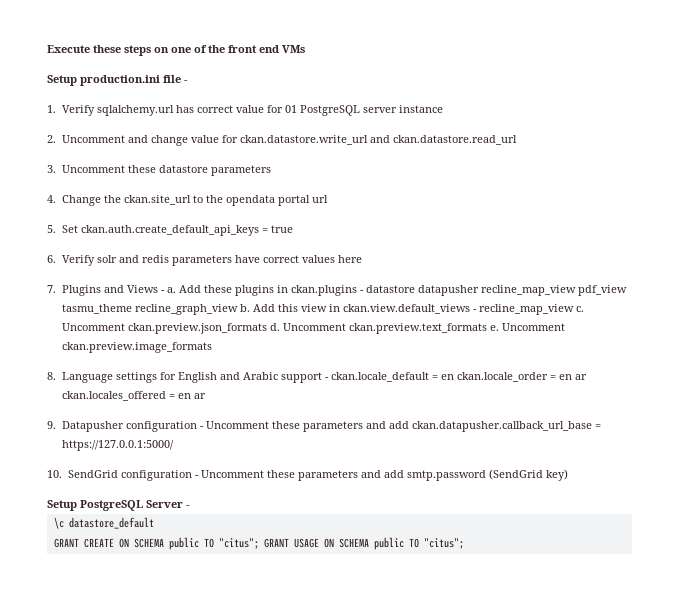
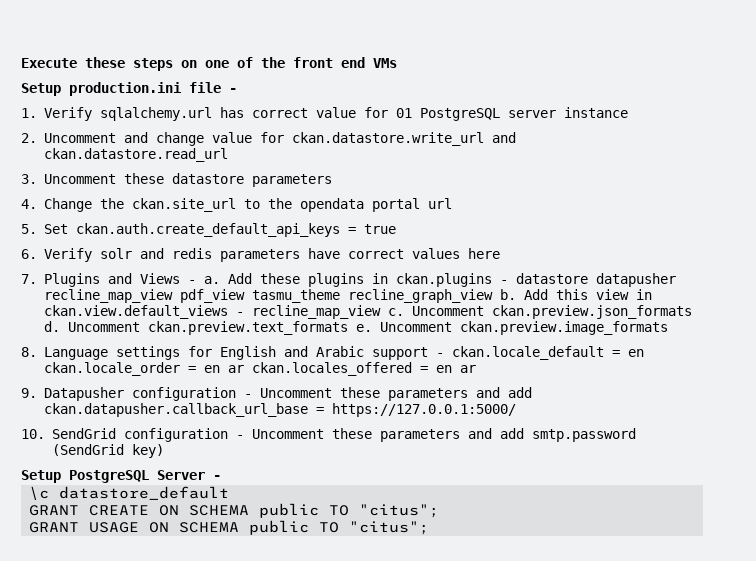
(259, 543) none -> (440, 511) //

